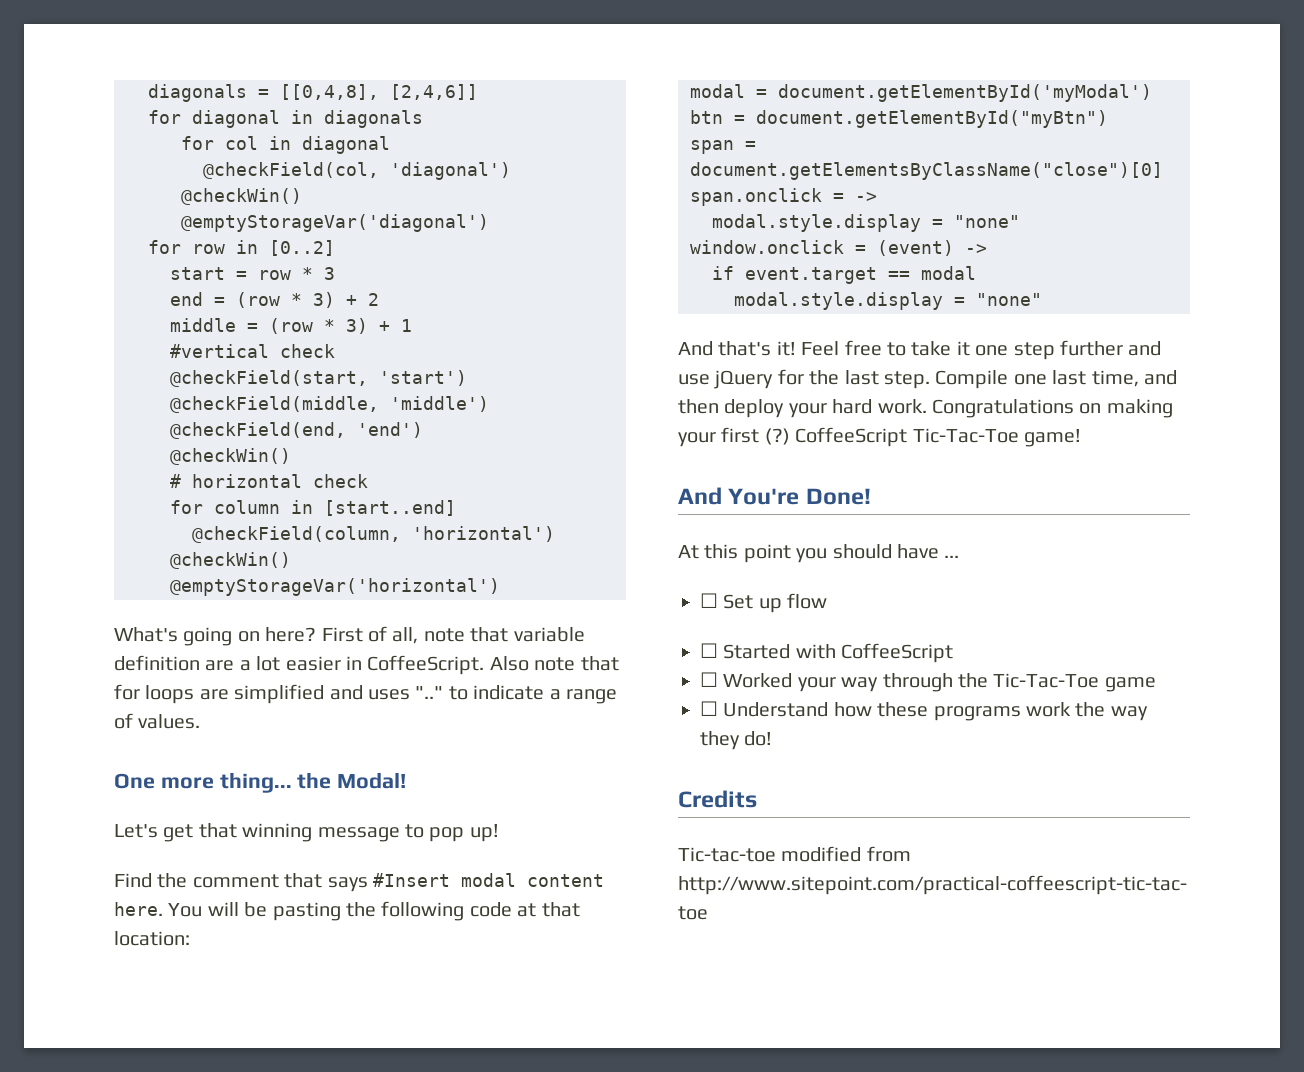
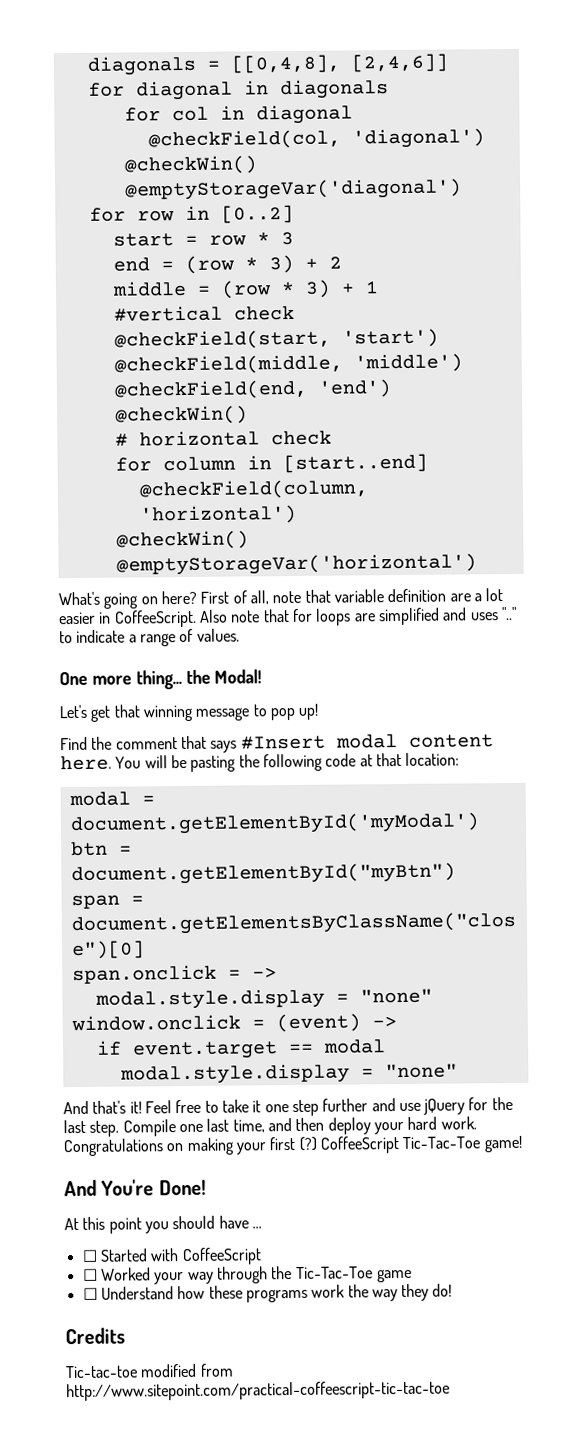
[700,593,828,613] // ☐ Set up flow -> (262, 1227) none

